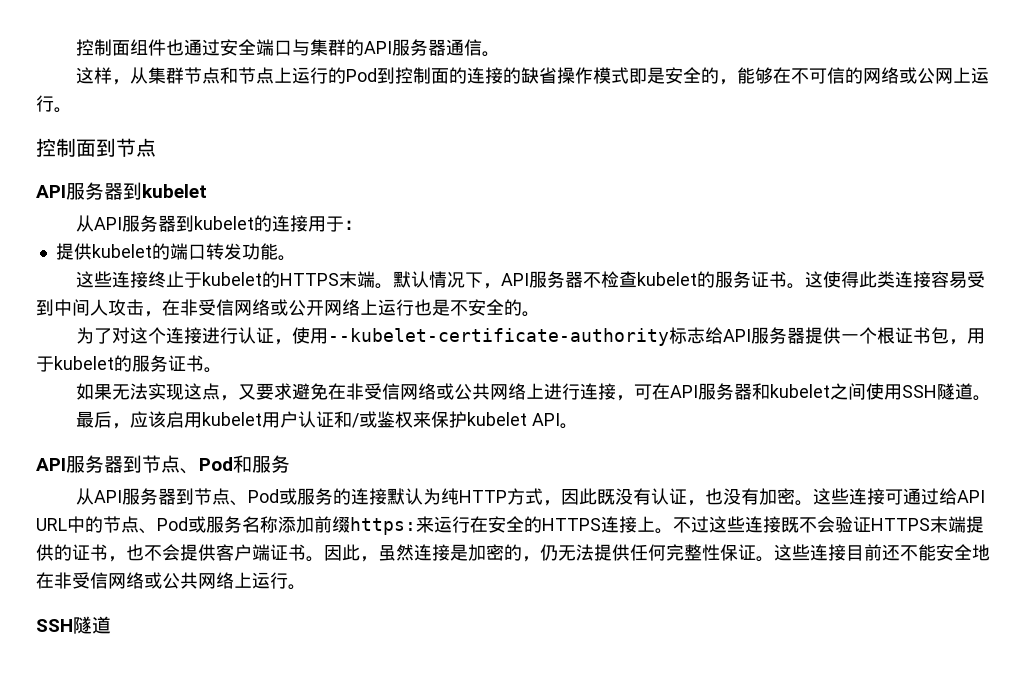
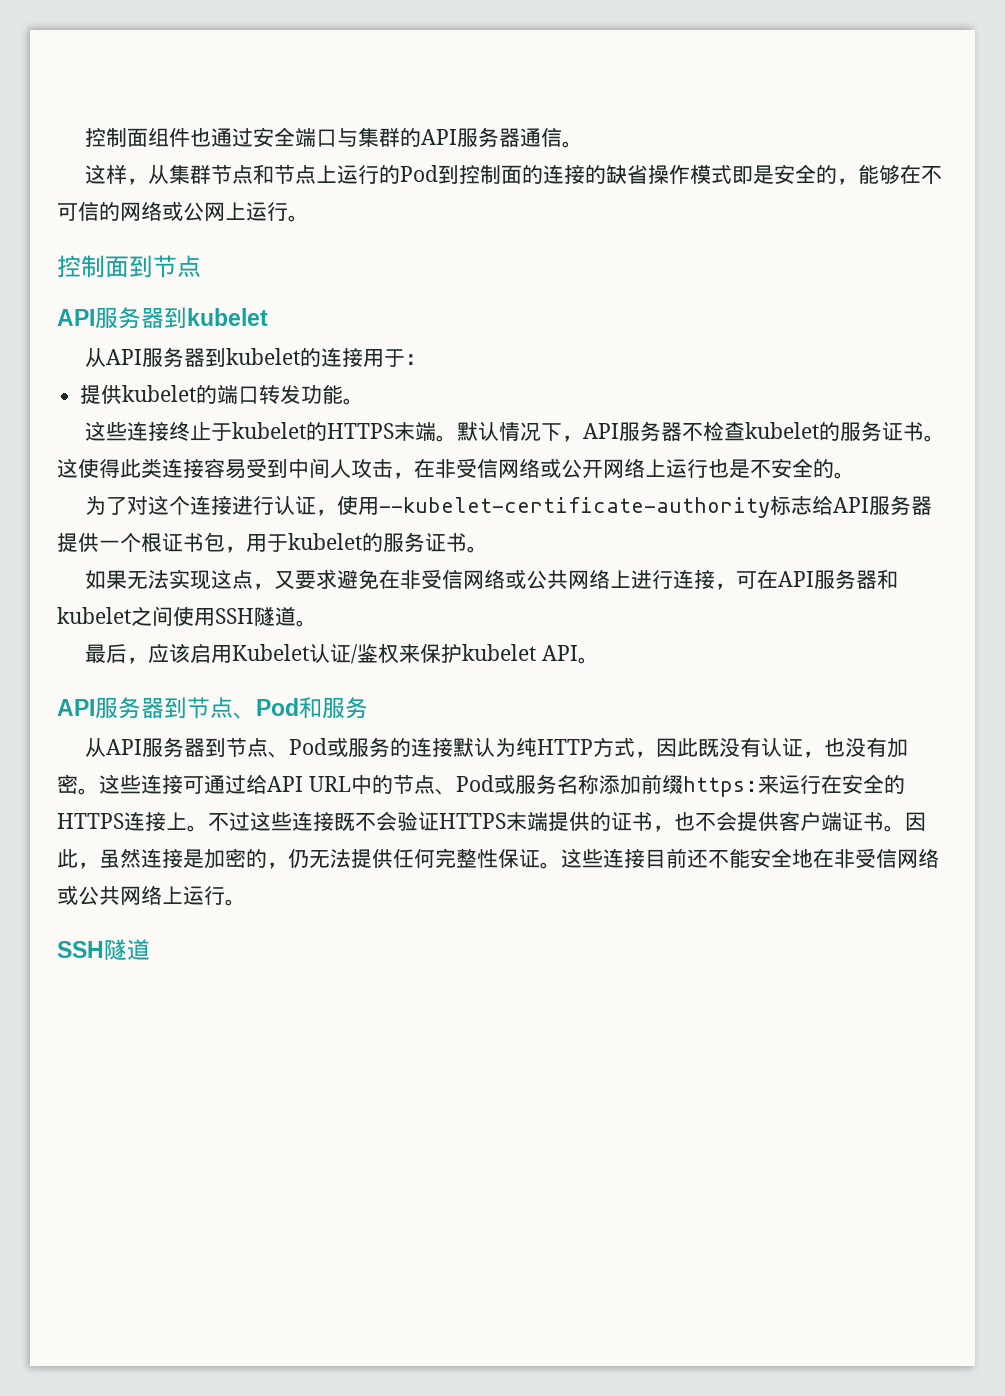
[202,411,378,428] kubelet用户认证和/或 -> [232,644,359,664] Kubelet认证/

